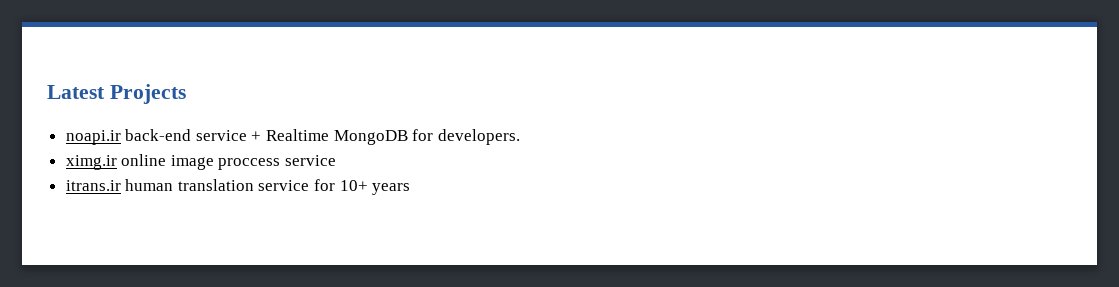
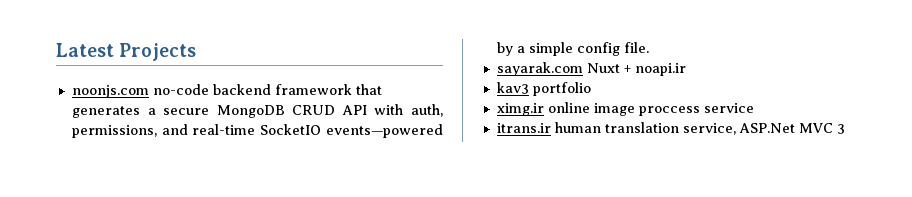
[65,129,520,145] noapi.ir back-end service + Realtime MongoDB for developers. -> [71,84,382,98] [71,104,443,118] [71,124,443,138] [496,42,649,56] [496,62,686,76] [496,82,591,96] noonjs.com no-code backend framework that generates a secure MongoDB CRUD API with auth, permissions, and real-time SocketIO events—powered by a simple config file. // sayarak.com Nuxt + noapi.ir // kav3 portfolio
[258,179,411,195] service for 10+ years -> [682,123,845,135] service, ASP.Net MVC 3

